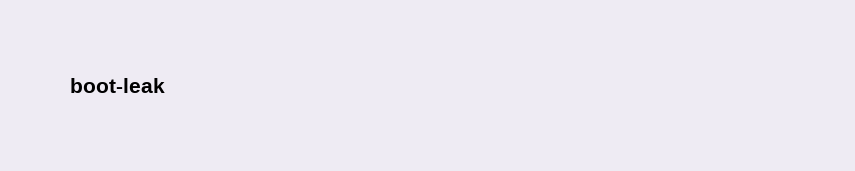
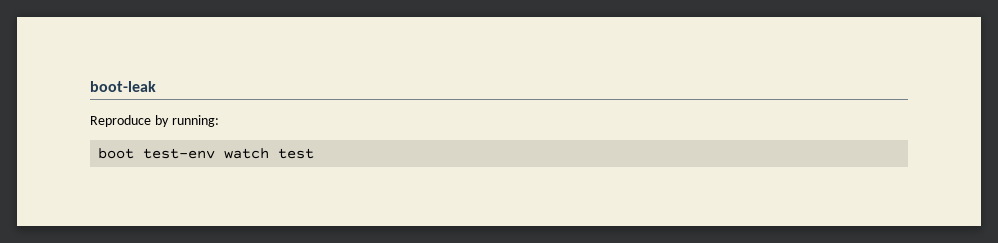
(165, 85) none -> [90,115,219,127] [98,148,315,159] // Reproduce by running: // boot test-env watch test

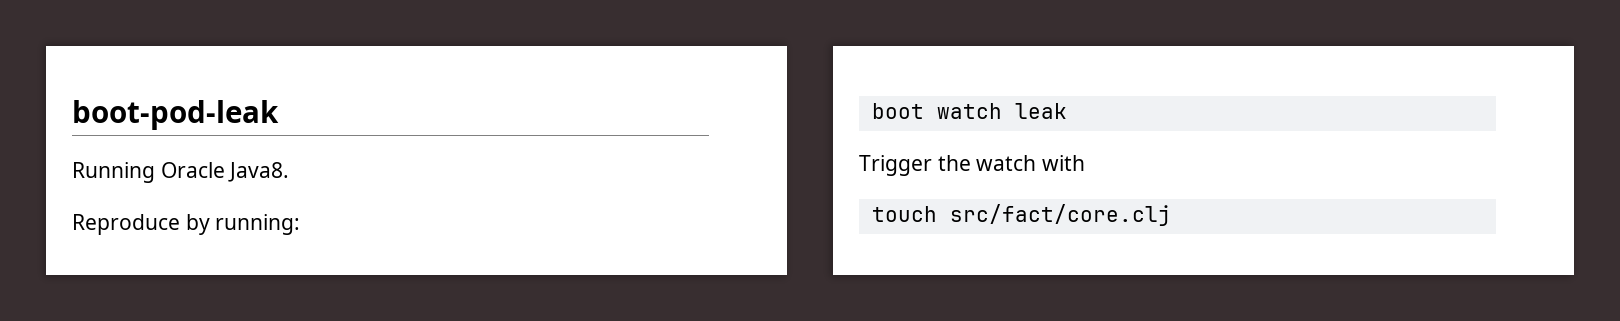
[90,81,156,92] boot-leak -> [72,100,279,130] [72,162,290,183] boot-pod-leak // Running Oracle Java8.
[143,148,315,159] test-env watch test -> [936,103,1067,119] [859,155,1086,176] [871,204,1171,226] watch leak // Trigger the watch with // touch src/fact/core.clj

